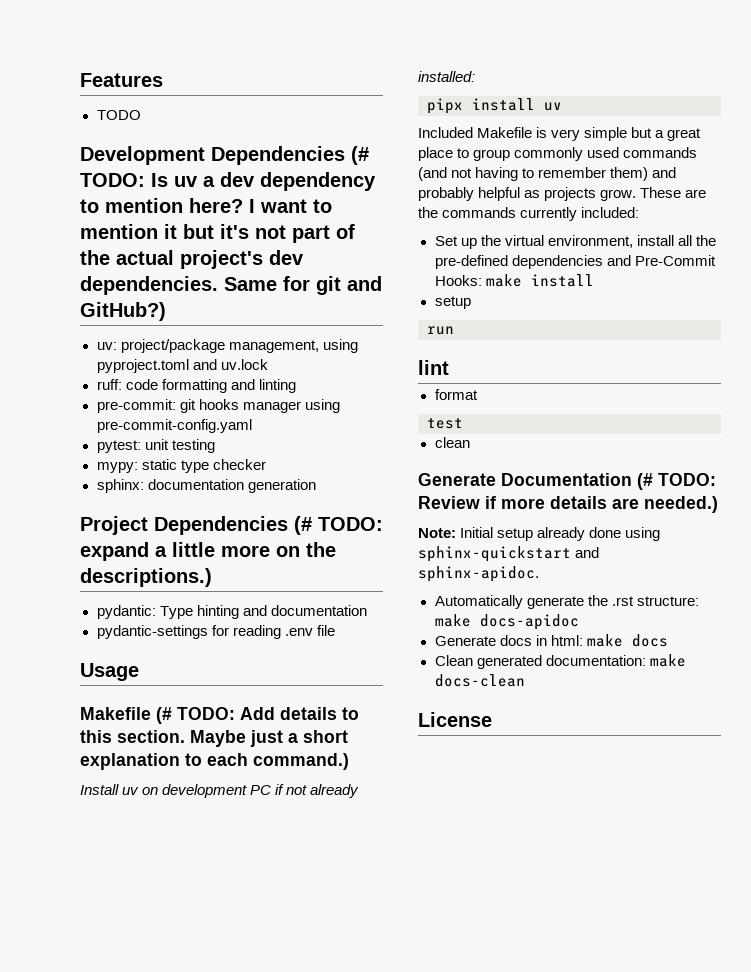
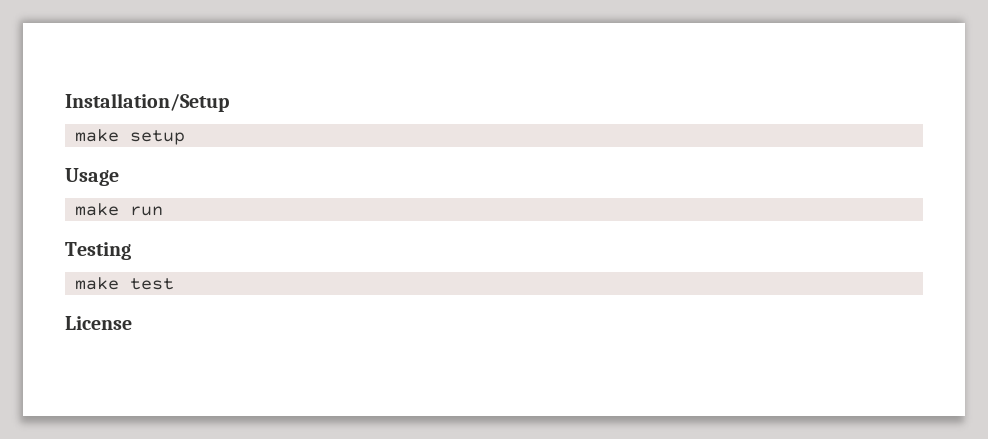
[80,73,163,87] [96,110,141,120] [80,146,369,165] [80,172,376,191] [80,198,332,213] [80,224,355,243] [80,250,304,269] [80,276,382,295] [80,302,166,321] [96,339,358,353] [96,359,268,373] [96,379,296,393] [96,399,340,413] [96,419,252,433] [96,439,215,453] [96,459,266,473] [96,479,316,493] [80,516,383,535] [80,542,336,561] [80,568,212,587] [96,605,367,619] [96,625,335,639] [80,663,139,681] [80,707,359,724] [80,730,348,747] [80,753,349,770] [80,784,360,798] [418,71,475,82] [427,98,562,114] [418,127,702,141] [418,147,698,161] [418,167,677,181] [418,187,707,201] [418,207,640,221] [434,235,716,249] [434,255,716,269] [434,274,594,287] [434,296,471,309] Features // TODO // Development Dependencies (# TODO: Is uv a dev dependency to mention here? I want to mention it but it's not part of the actual project's dev dependencies. Same for git and GitHub?) // uv: project/package management, using pyproject.toml and uv.lock // ruff: code formatting and linting // pre-commit: git hooks manager using pre-commit-config.yaml // pytest: unit testing // mypy: static type checker // sphinx: documentation generation // Project Dependencies (# TODO: expand a little more on the descriptions.) // pydantic: Type hinting and documentation // pydantic-settings for reading .env file // Usage // Makefile (# TODO: Add details to this section. Maybe just a short explanation to each command.) // Install uv on development PC if not already installed: // pipx install uv // Included Makefile is very simple but a great place to group commonly used commands (and not having to remember them) and probably helpful as projects grow. These are the commands currently included: // Set up the virtual environment, install all the pre-defined dependencies and Pre-Commit Hooks: make install // setup // -> [65,93,229,112] [74,129,185,145] [65,168,119,186] [74,203,119,216] Installation/Setup // make setup // Usage // make
[418,360,449,375] [434,389,478,400] lint // format // -> [65,242,131,260] [74,277,119,290] Testing // make
[434,437,470,448] [418,473,716,490] [418,496,718,513] [418,527,661,541] [418,546,600,562] [418,566,539,582] [434,595,699,609] [434,614,579,630] [434,634,668,647] [434,654,686,669] [434,674,525,687] // clean // Generate Documentation (# TODO: Review if more details are needed.) // Note: Initial setup already done using sphinx-quickstart and sphinx-apidoc. // Automatically generate the .rst structure: make docs-apidoc // Generate docs in html: make docs // Clean generated documentation: make docs-clean -> (174, 284) none

